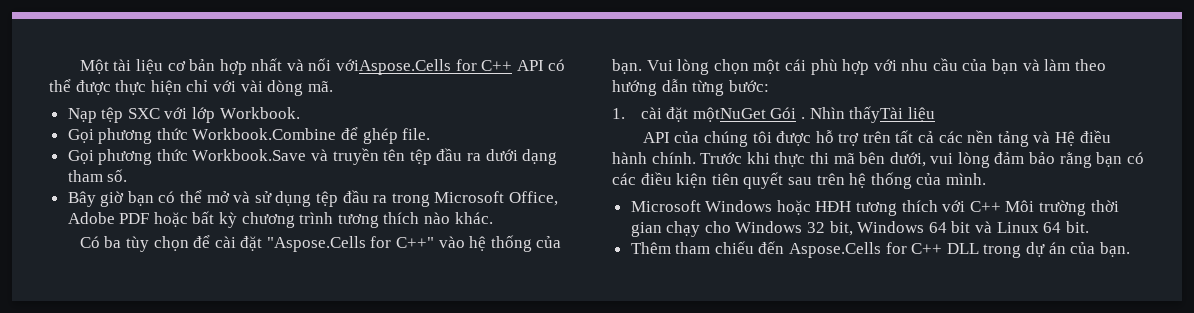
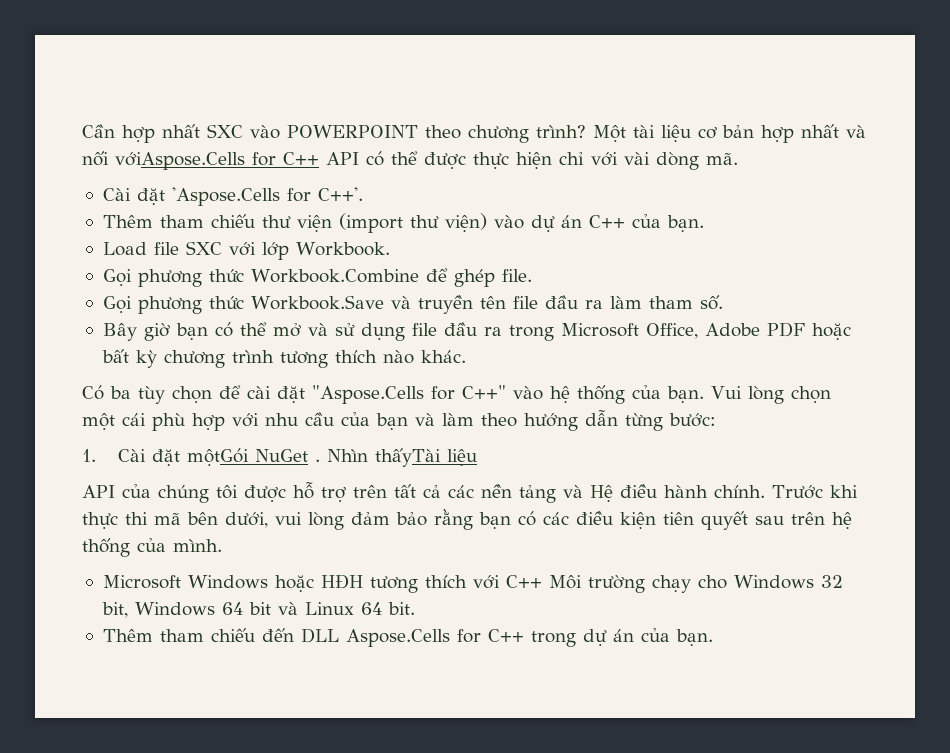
(79, 66) none -> [82,124,586,143] Cần hợp nhất SXC vào POWERPOINT theo chương trình?
[67,107,124,123] Nạp tệp -> [102,187,363,206] [102,213,704,233] [102,242,179,256] Cài đặt 'Aspose.Cells for C++'. // Thêm tham chiếu thư viện (import thư viện) vào dự án C++ của bạn. // Load file
[409,148,558,165] tệp đầu ra dưới dạng -> [512,295,642,309] file đầu ra làm
[316,191,339,207] tệp -> [411,323,437,336] file
[640,107,797,122] cài đặt mộtNuGet Gói -> [118,448,309,467] Cài đặt mộtGói NuGet
[1090,200,1119,212] [630,222,662,237] thời gian -> (645, 584) none
(785, 247) none -> [300,628,339,643] DLL
[946,243,979,254] DLL -> (524, 635) none

